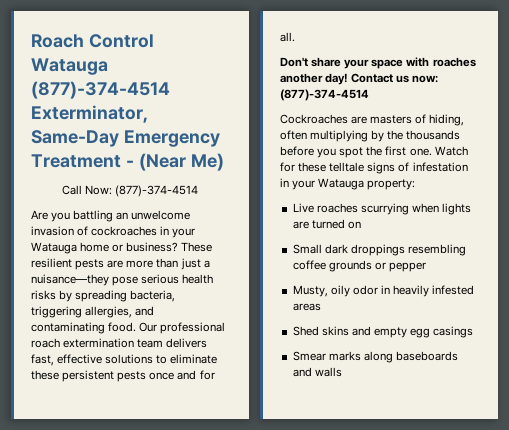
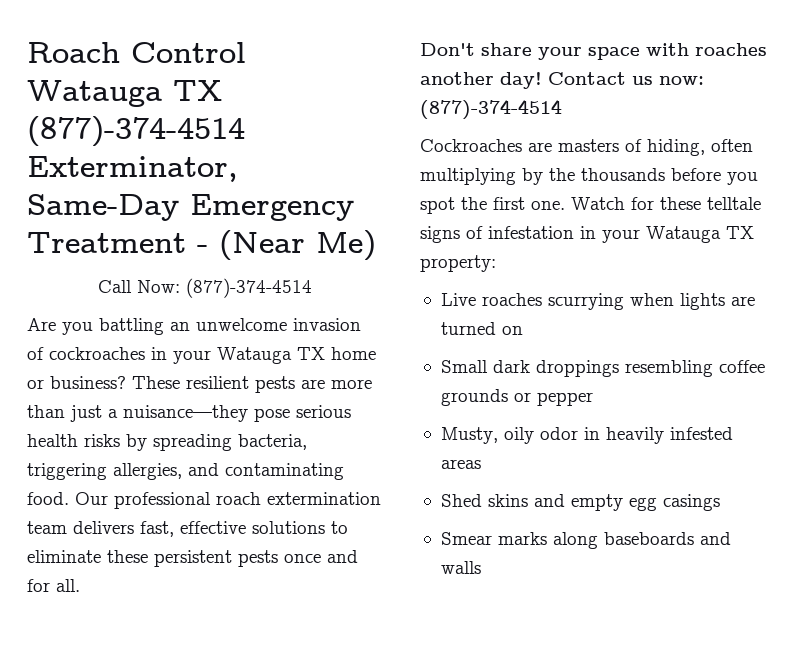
(108, 66) none -> [173,80,222,101] TX
(77, 248) none -> [297,347,325,360] TX
(365, 184) none -> [726,226,754,239] TX

